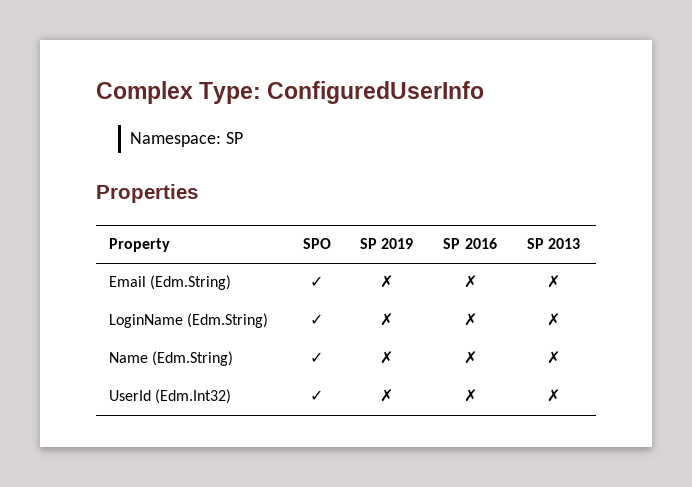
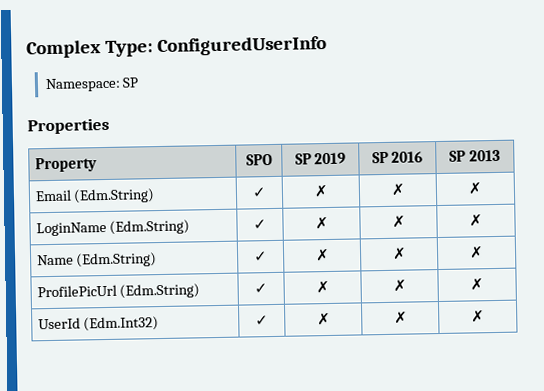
(560, 357) none -> [36,283,201,299] [254,283,268,294] [315,280,330,294] [392,279,407,292] [470,278,484,291] // ProfilePicUrl (Edm.String) | ✓ | ✗ | ✗ | ✗

